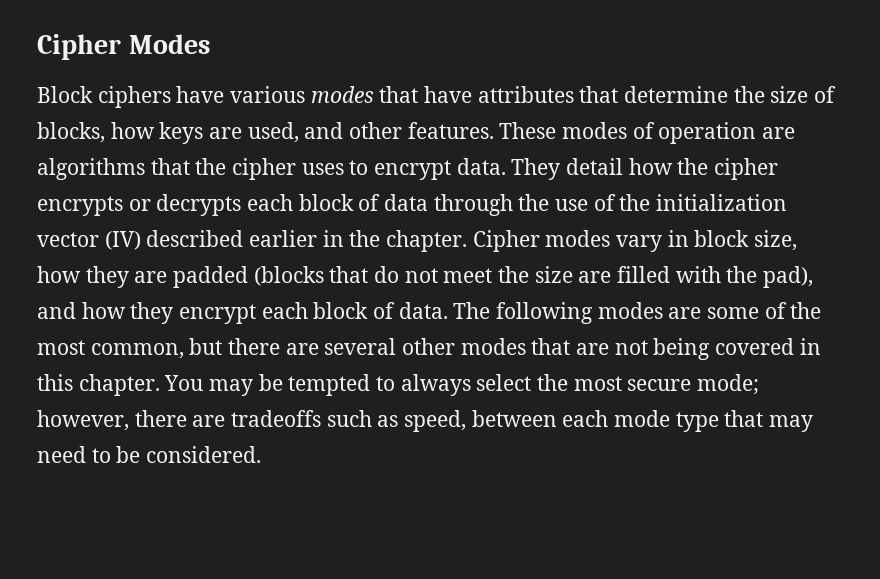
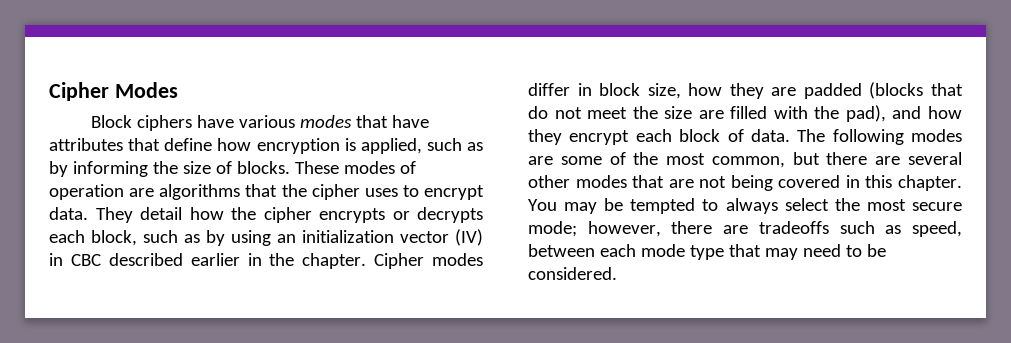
[624,86,837,103] [37,122,494,144] determine the size of blocks, how keys are used, and other features. -> [164,138,483,154] [49,161,290,177] define how encryption is applied, such as by informing the size of blocks.
[298,194,651,216] block of data through the use of the -> [91,230,296,246] block, such as by using an
(141, 240) none -> [49,253,101,266] in CBC
[616,235,663,252] vary -> [528,83,570,96] differ

